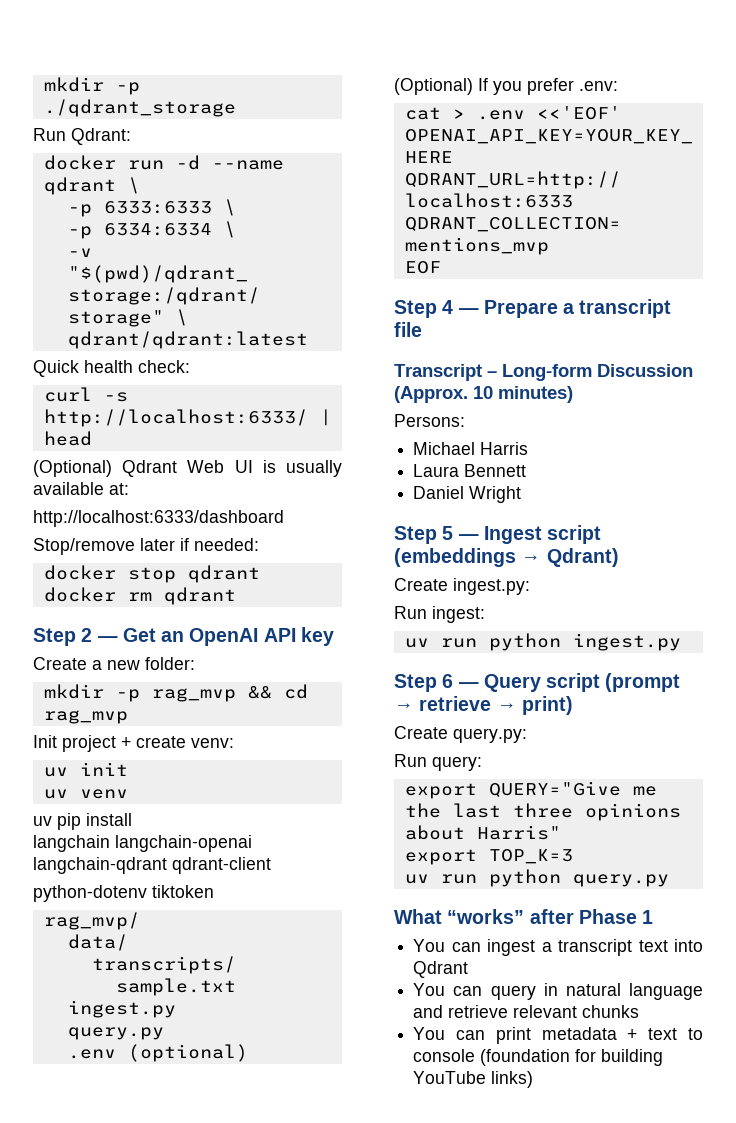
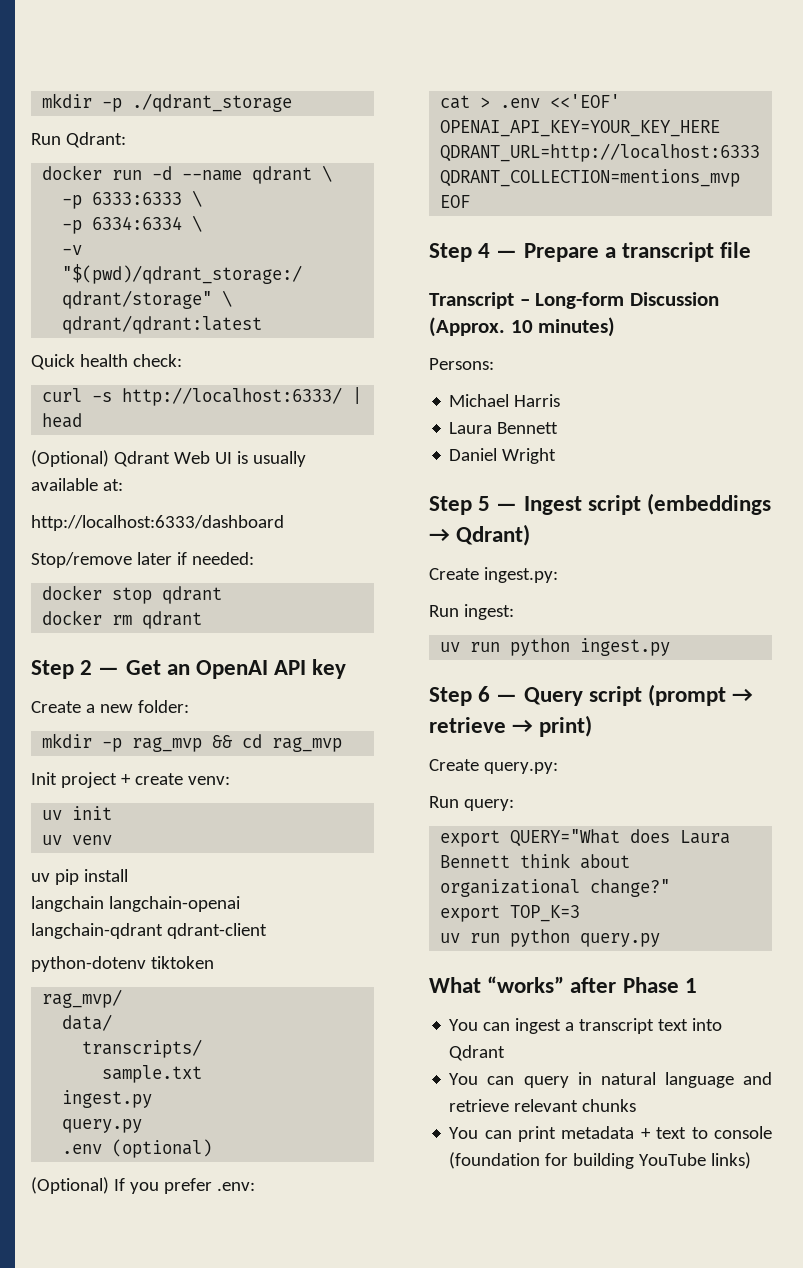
[488,781,657,797] [404,803,681,821] [404,825,561,840] QUERY="Give me the last three opinions about Harris" -> [510,829,731,847] [440,853,631,869] [440,879,671,897] QUERY="What does Laura Bennett think about organizational change?"

